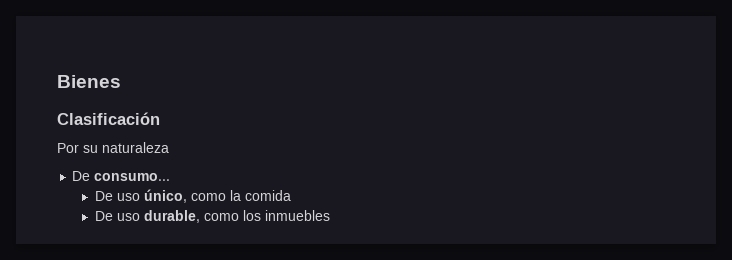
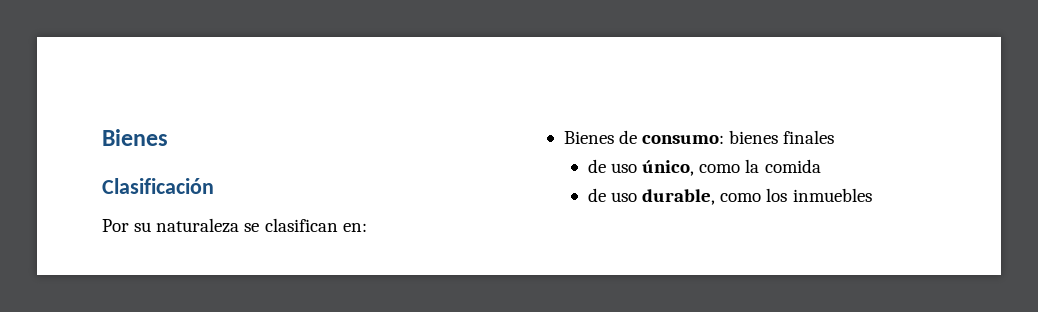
[72,171,171,181] [94,191,113,201] // De consumo... // De -> [244,218,367,232] [563,130,835,144] [587,159,606,173] se clasifican en: // Bienes de consumo: bienes finales // de
[94,211,113,221] De -> [587,188,606,202] de

